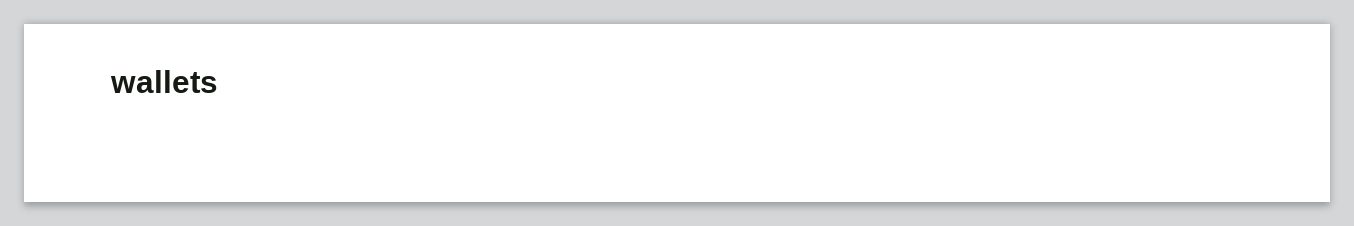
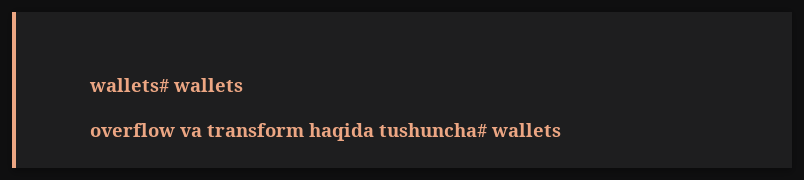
[110,70,218,93] wallets -> [89,78,243,92] [90,123,561,141] wallets# wallets // overflow va transform haqida tushuncha# wallets

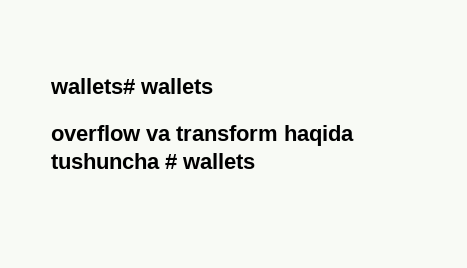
[379,123,487,137] tushuncha# -> [51,153,177,169] tushuncha #

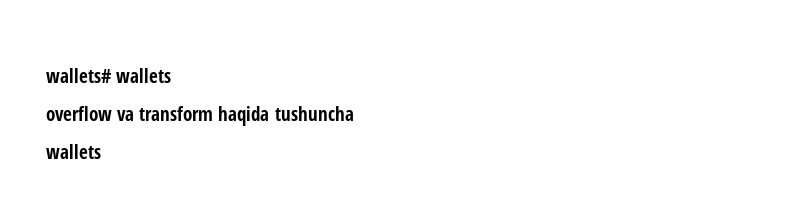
[165,154,177,169] # -> (354, 113) //

